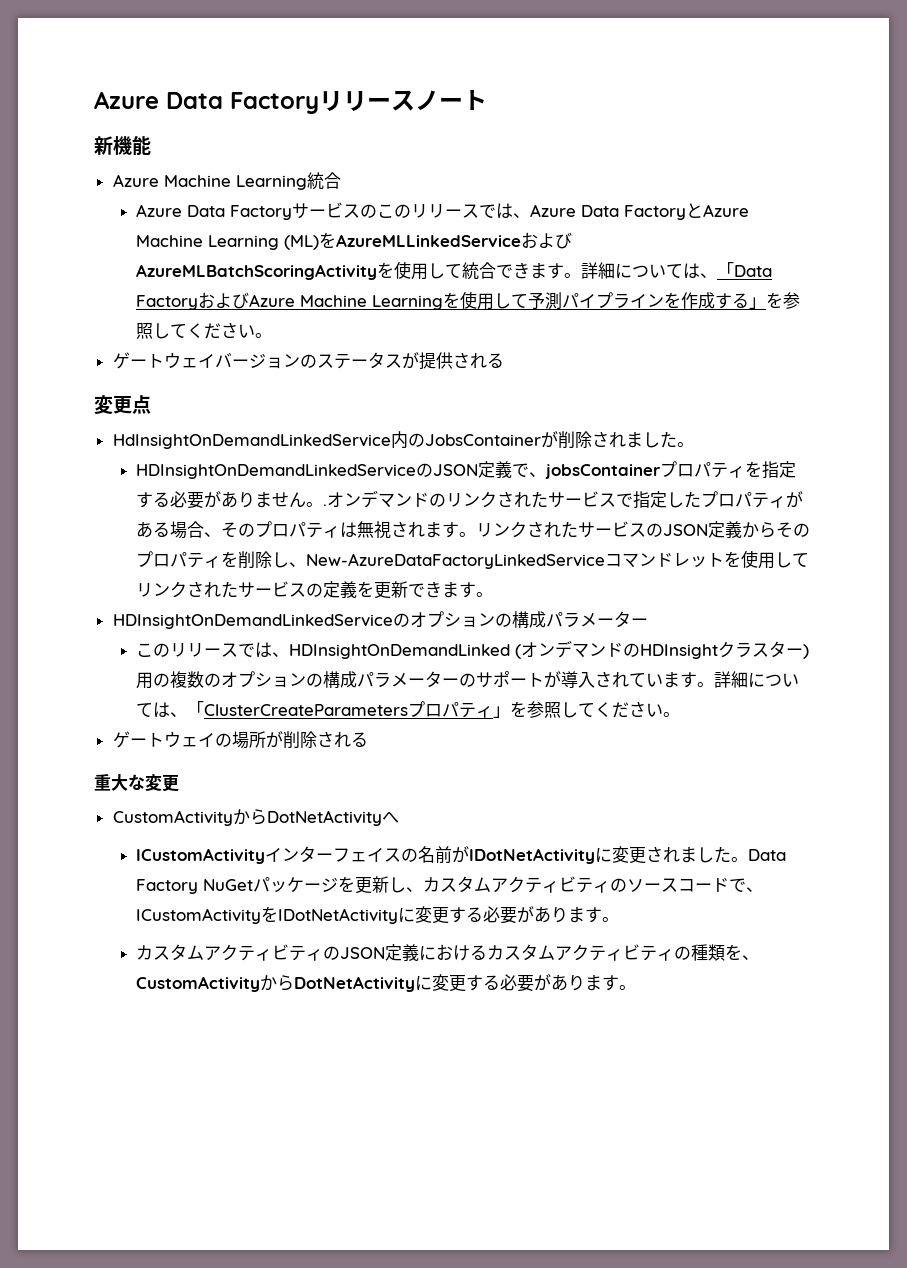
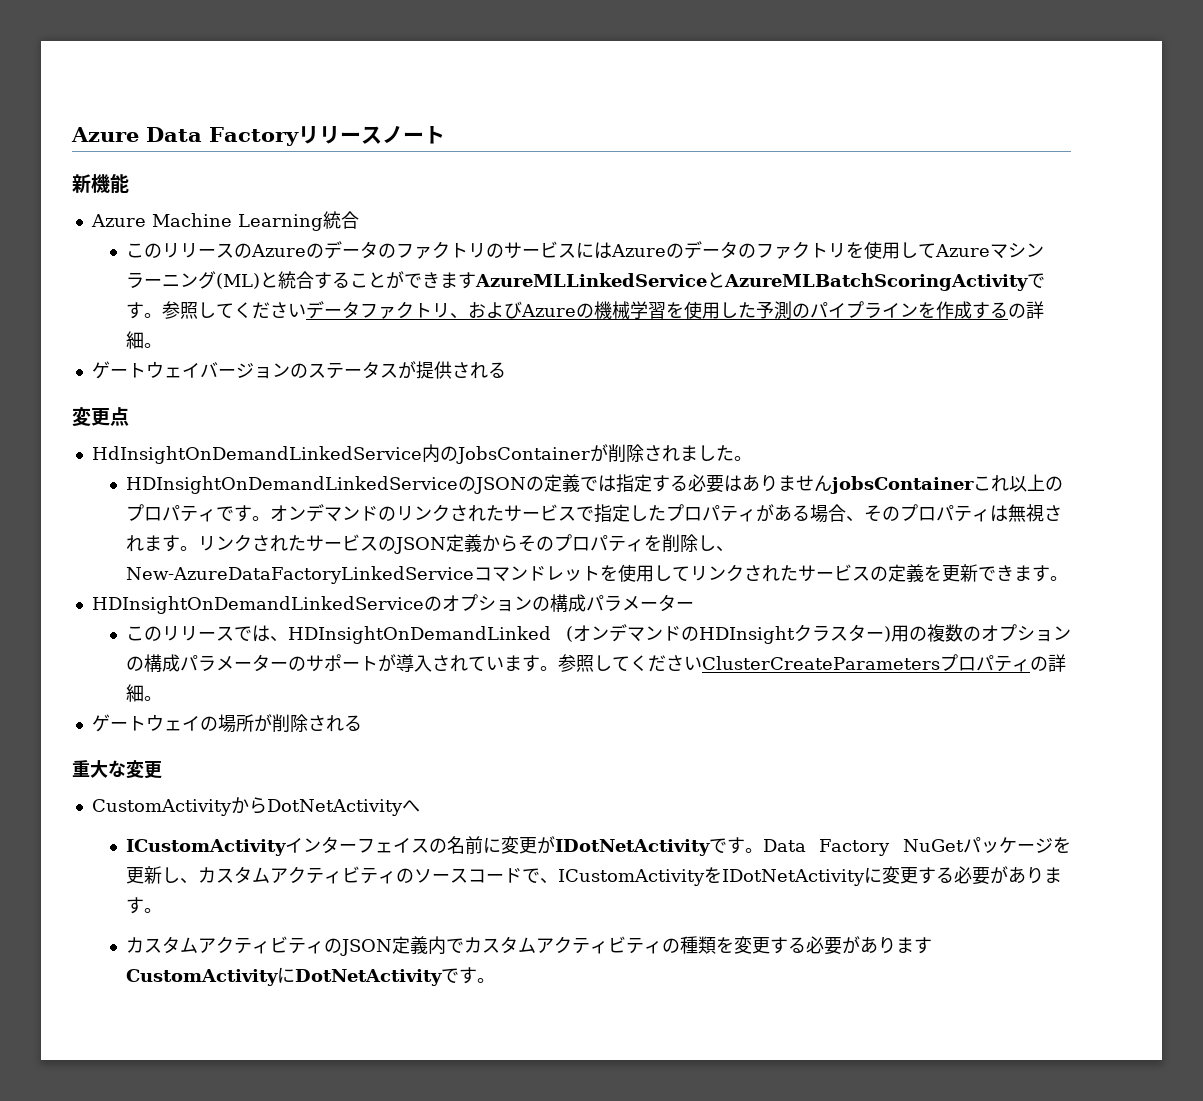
[136,202,750,220] [136,232,573,250] [136,261,773,280] [136,291,563,310] Azure Data Factoryサービスのこのリリースでは、Azure Data FactoryとAzure Machine Learning (ML)をAzureMLLinkedServiceおよびAzureMLBatchScoringActivityを使用して統合できます。詳細については、「Data FactoryおよびAzure Machine Learningを使用して予測 -> [125,241,1044,259] [125,271,1045,291] [125,301,810,320] このリリースのAzureのデータのファクトリのサービスにはAzureのデータのファクトリを使用してAzureマシンラーニング(ML)と統合することができますAzureMLLinkedServiceとAzureMLBatchScoringActivityです。参照してくださいデータファクトリ、およびAzureの機械学習を使用した予測の
[749,292,801,309] [136,322,256,339] 」を参照してください -> [1007,301,1044,319] [125,331,144,349] の詳細
[478,461,763,479] 定義で、jobsContainerプロパティを -> [525,474,616,492] の定義では
[204,491,222,508] が -> [723,475,742,492] は
[306,502,328,507] 。. -> [829,474,1063,494] [125,504,270,522] jobsContainerこれ以上のプロパティです。
[714,671,800,688] [136,701,664,718] 詳細については、「ClusterCreateParametersプロパティ」を参照してください -> [557,654,1066,672] [125,684,144,702] 参照してくださいClusterCreateParametersプロパティの詳細
[452,846,732,864] がIDotNetActivityに変更されました -> [482,836,745,856] に変更がIDotNetActivityです
[419,944,488,961] における -> [427,936,464,955] 内で
[742,955,760,960] [136,974,620,992] 、CustomActivityからDotNetActivityに変更する必要があります -> [733,936,932,955] [125,967,477,986] 変更する必要がありますCustomActivityにDotNetActivityです

